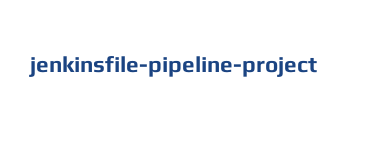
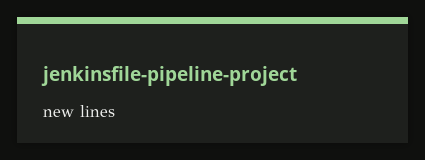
(317, 66) none -> [43,105,115,117] // new lines

